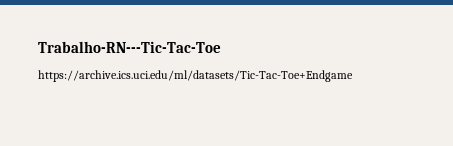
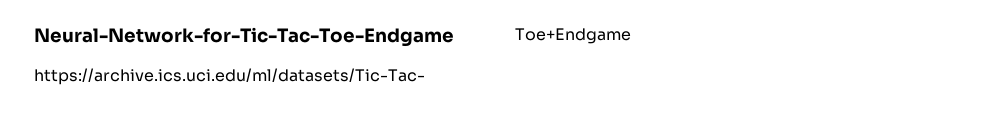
[38,41,221,53] Trabalho-RN---Tic-Tac-Toe -> [34,27,454,47] Neural-Network-for-Tic-Tac-Toe-Endgame

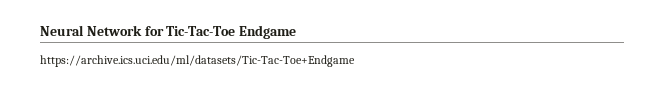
[34,27,454,47] Neural-Network-for-Tic-Tac-Toe-Endgame -> [40,25,297,39] Neural Network for Tic-Tac-Toe Endgame

